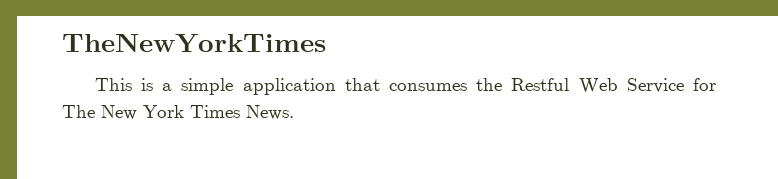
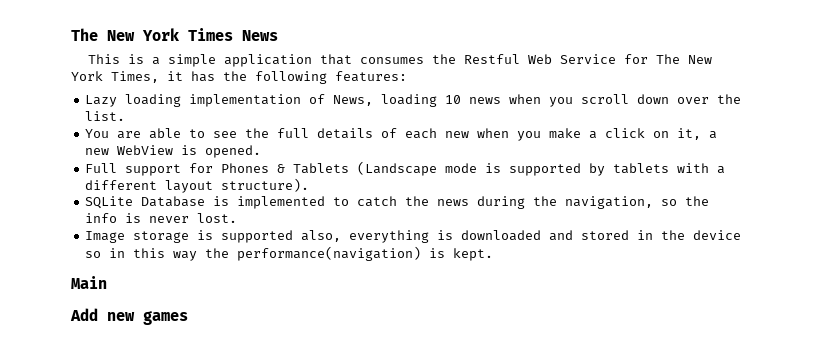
[62,33,326,53] TheNewYorkTimes -> [71,28,278,41] The New York Times News
[190,105,294,120] Times News. -> [111,71,407,84] [85,94,742,107] [85,111,126,121] [85,128,718,141] [85,145,262,158] [85,161,726,176] [85,178,310,193] [85,196,710,209] [85,213,238,223] [85,230,742,243] [85,246,494,261] [71,276,107,289] [70,308,188,325] Times, it has the following features: // Lazy loading implementation of News, loading 10 news when you scroll down over the list. // You are able to see the full details of each new when you make a click on it, a new WebView is opened. // Full support for Phones & Tablets (Landscape mode is supported by tablets with a different layout structure). // SQLite Database is implemented to catch the news during the navigation, so the info is never lost. // Image storage is supported also, everything is downloaded and stored in the device so in this way the performance(navigation) is kept. // Main // Add new games

